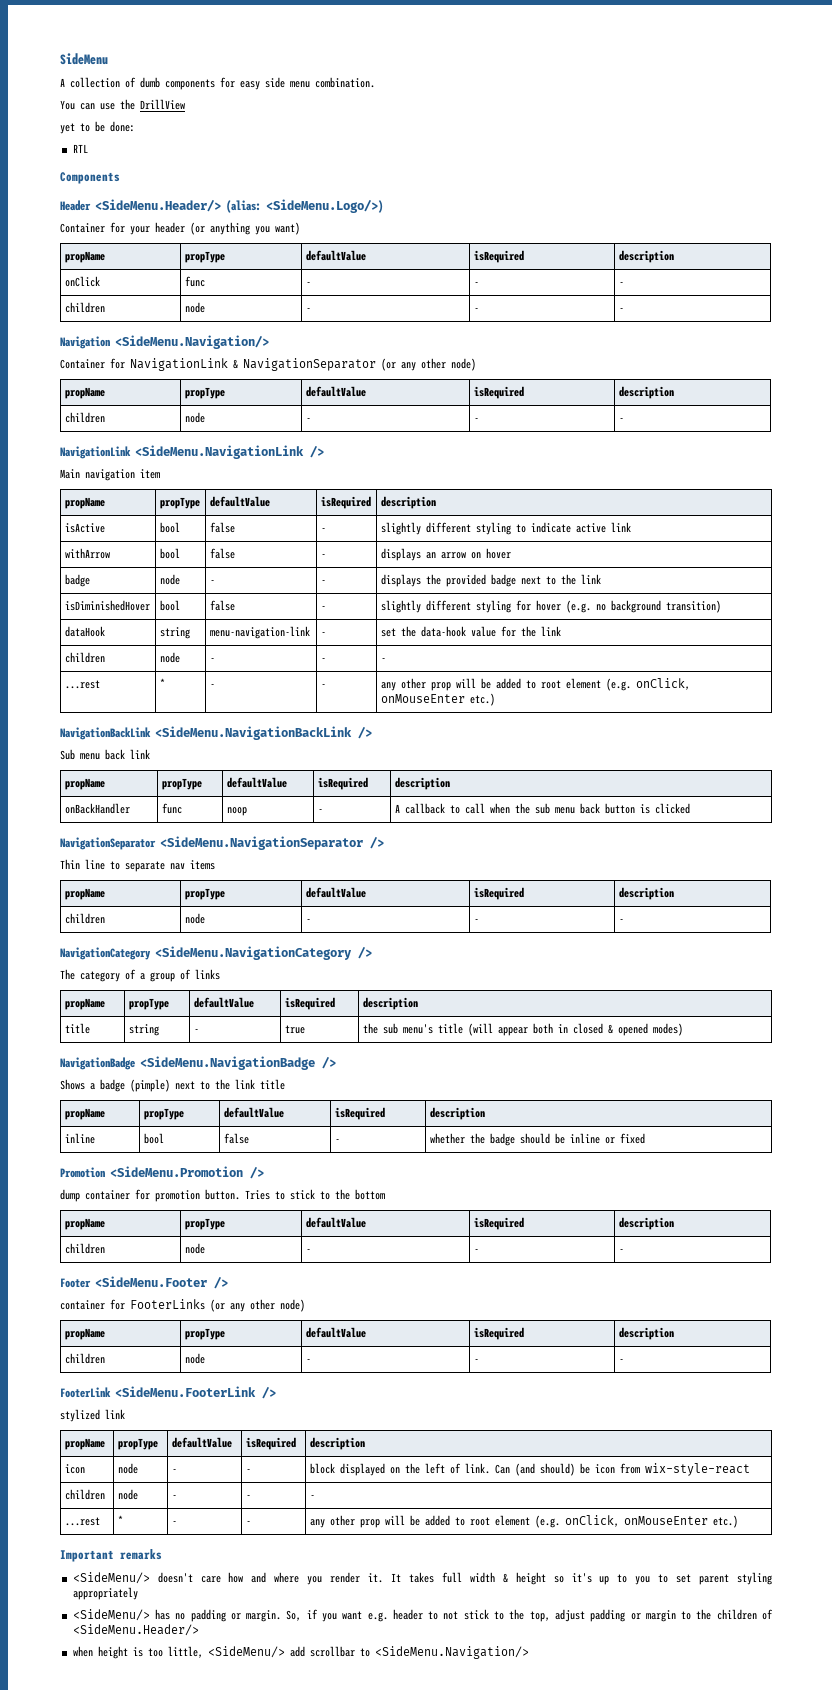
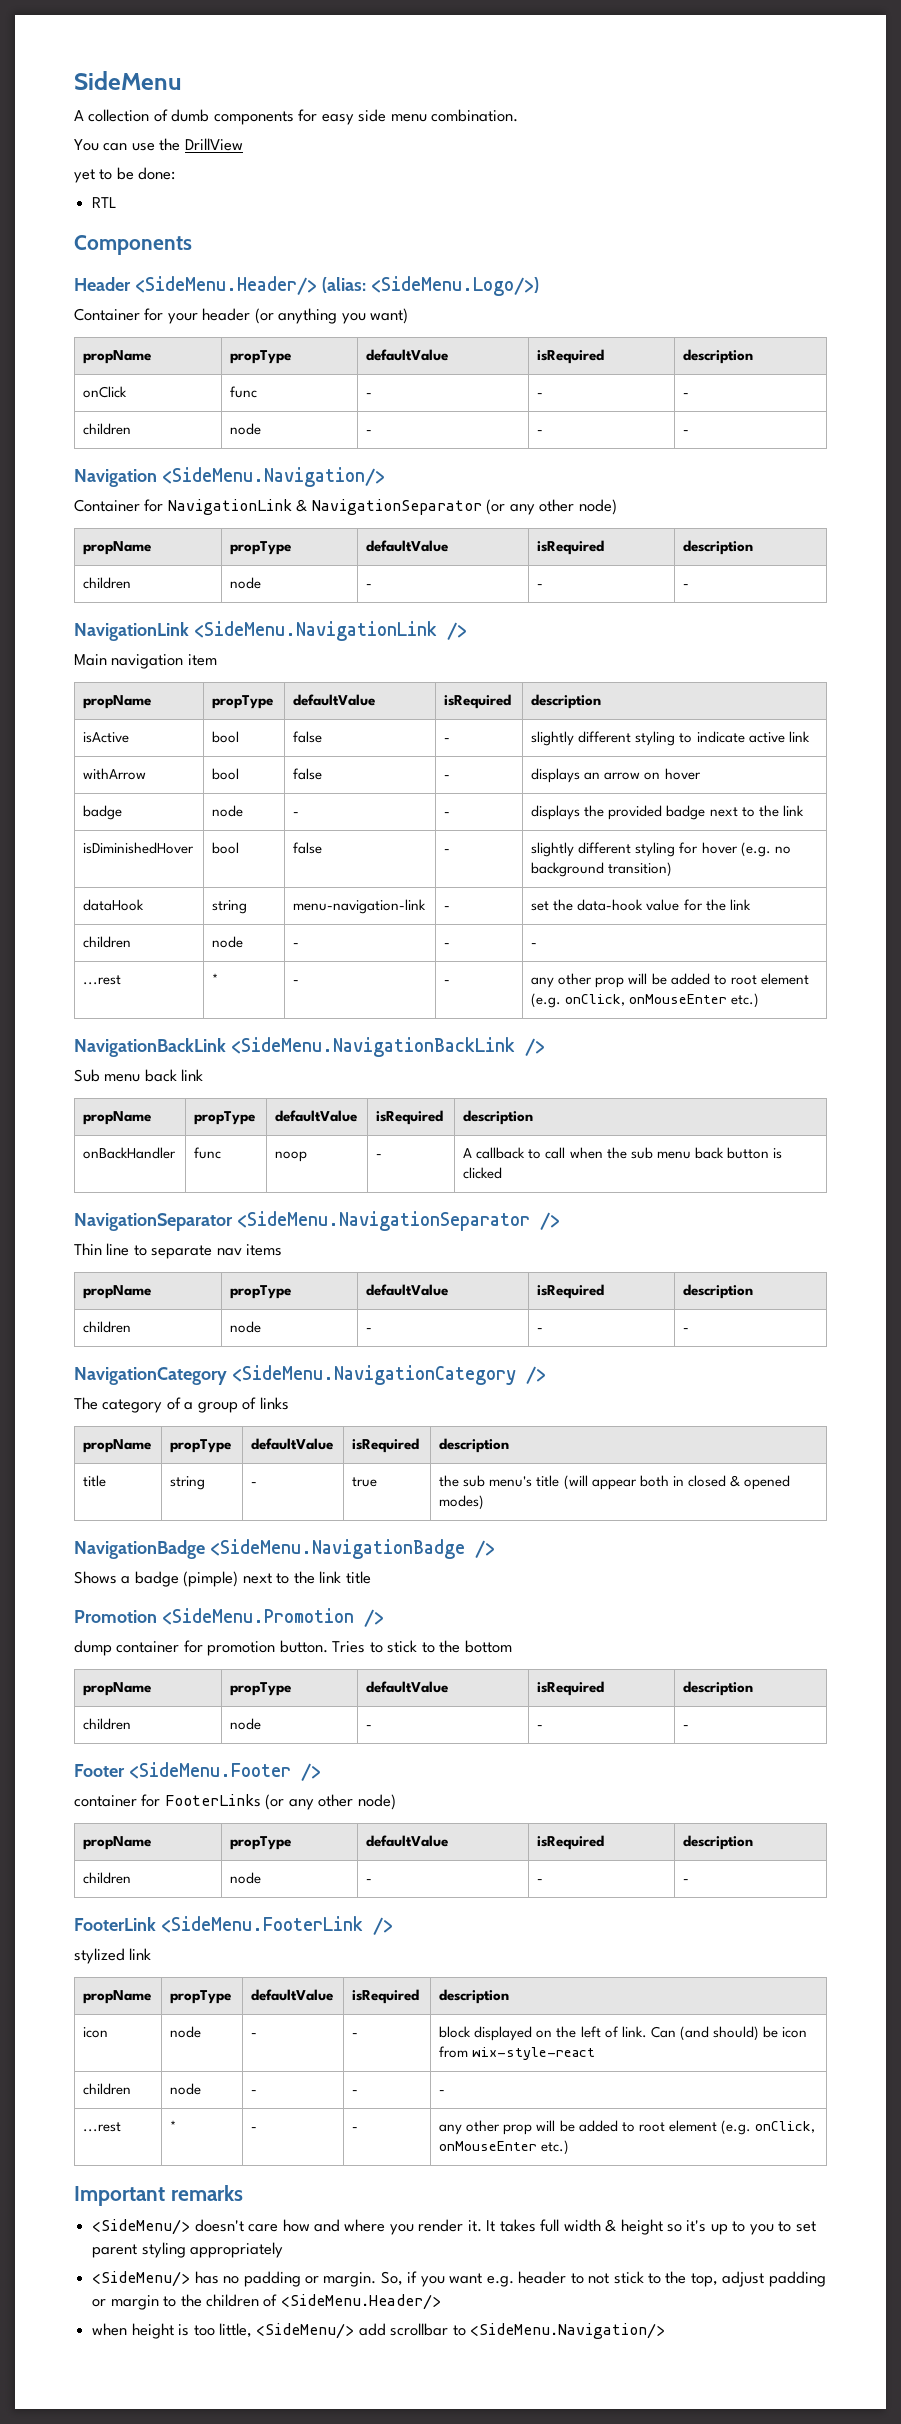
[64,1108,105,1120] [143,1108,184,1120] [223,1107,284,1118] [334,1107,385,1120] [429,1107,485,1120] [64,1133,95,1144] [143,1133,164,1144] [223,1133,249,1144] [334,1139,340,1143] [429,1133,645,1146] // propName | propType | defaultValue | isRequired | description // inline | bool | false | - | whether the badge should be inline or fixed -> (371, 1577) none

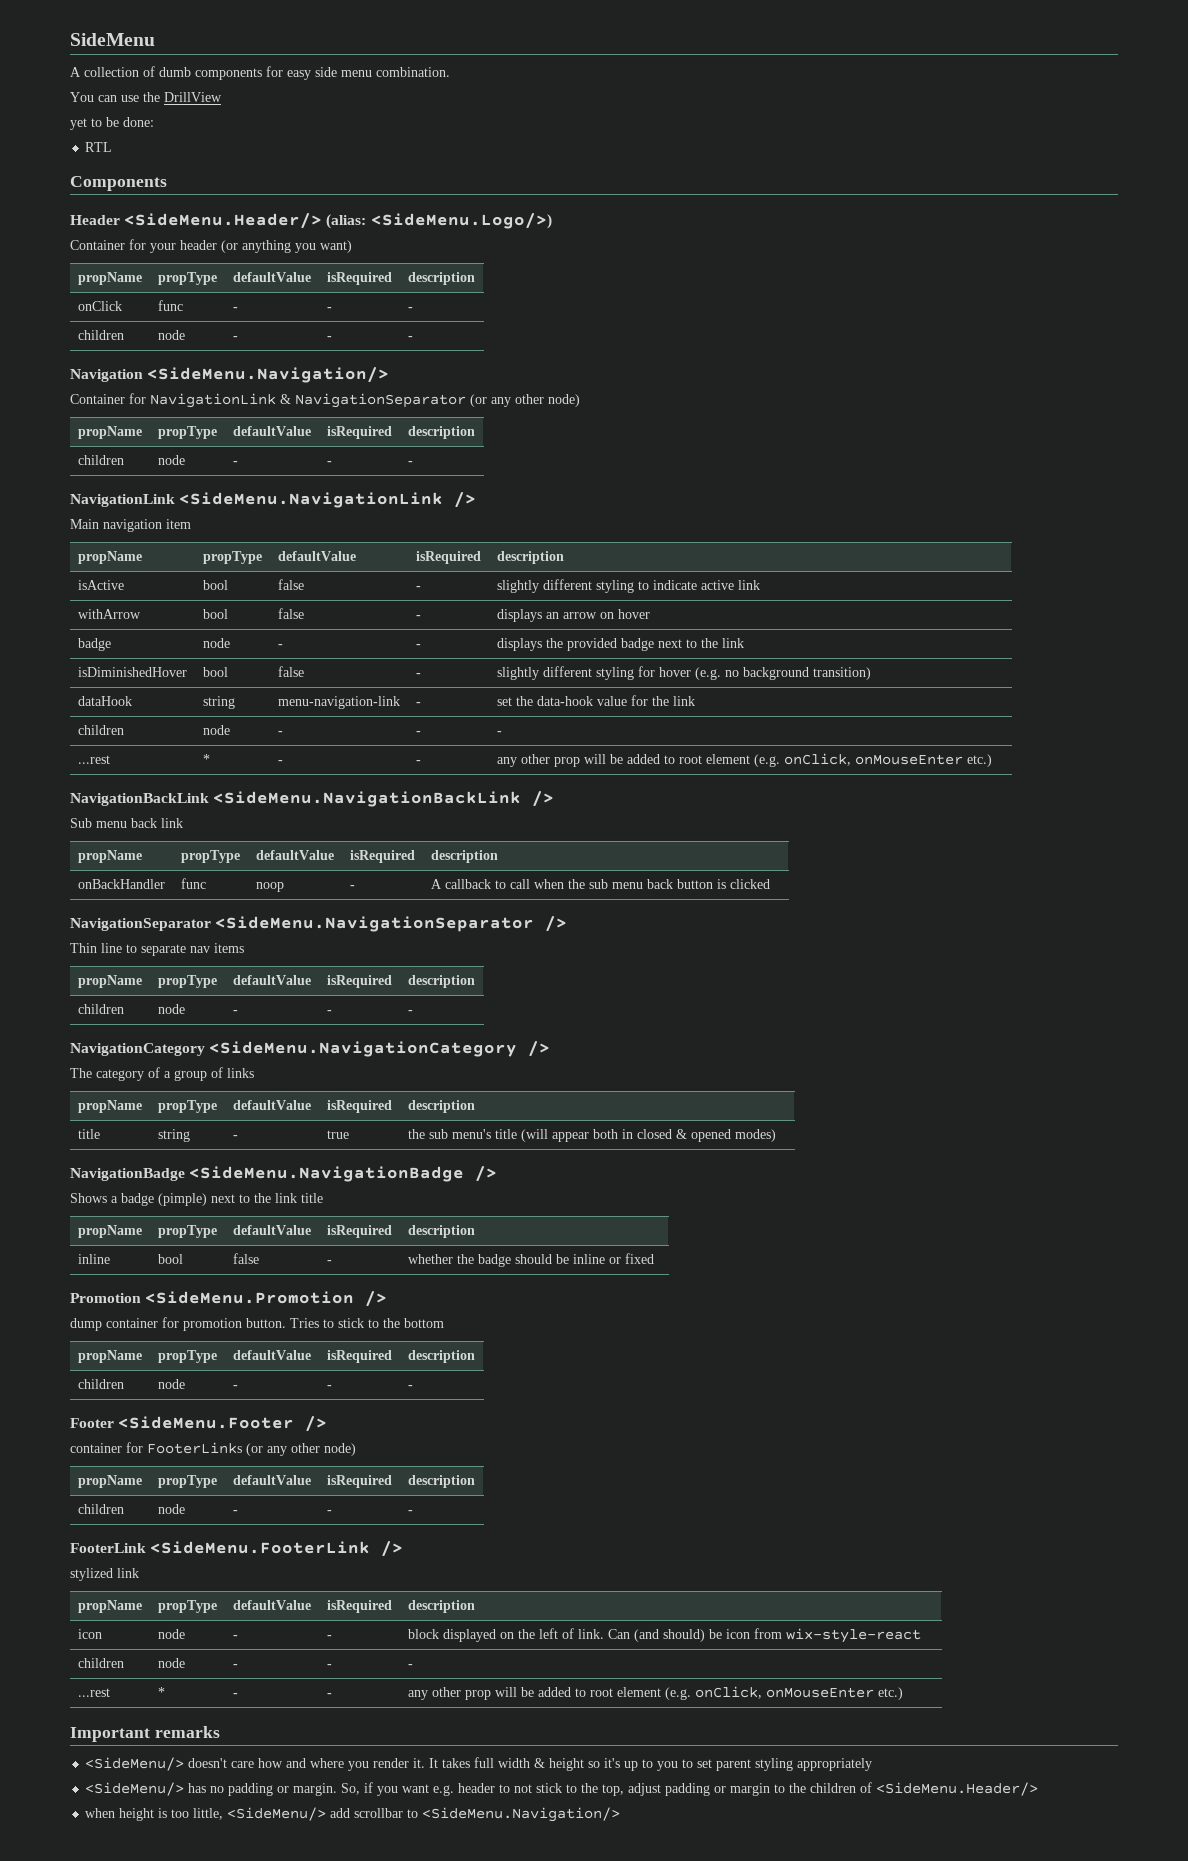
(371, 1577) none -> [77,1225,142,1238] [157,1225,217,1238] [232,1225,311,1235] [326,1225,392,1238] [407,1225,475,1238] [77,1254,110,1264] [157,1254,183,1264] [232,1253,259,1264] [326,1260,332,1264] [407,1253,654,1267] // propName | propType | defaultValue | isRequired | description // inline | bool | false | - | whether the badge should be inline or fixed

